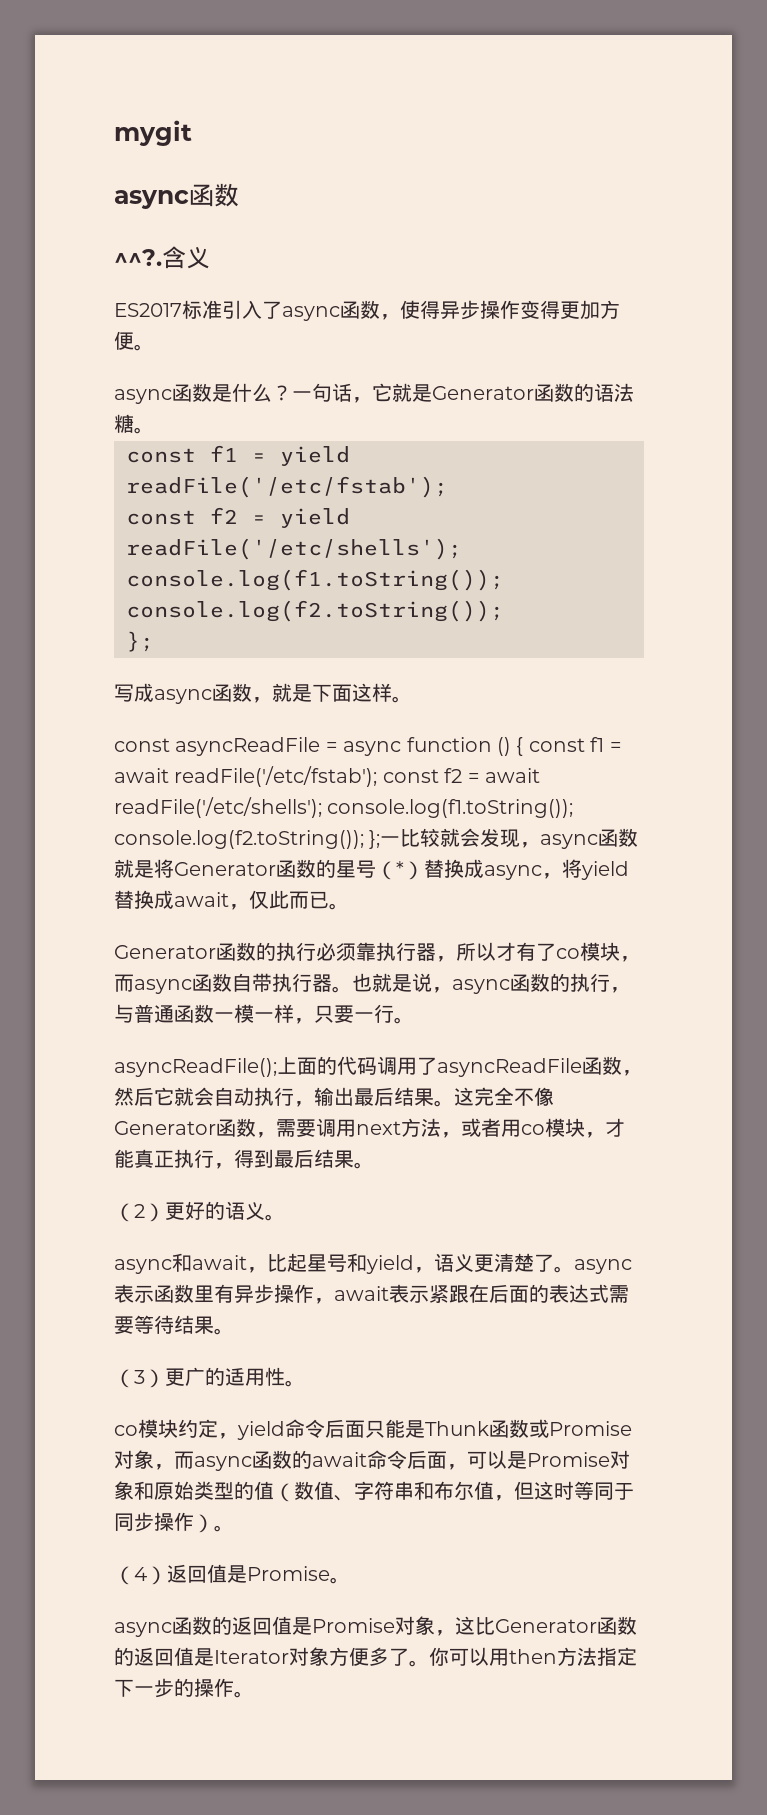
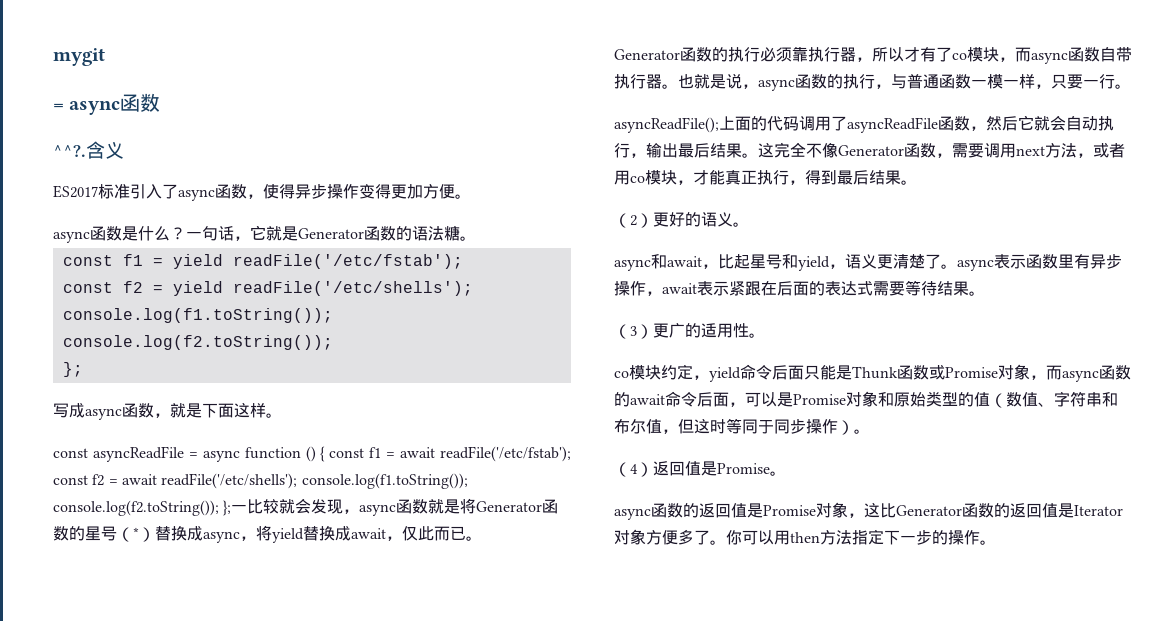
(192, 133) none -> [53,103,64,110] =

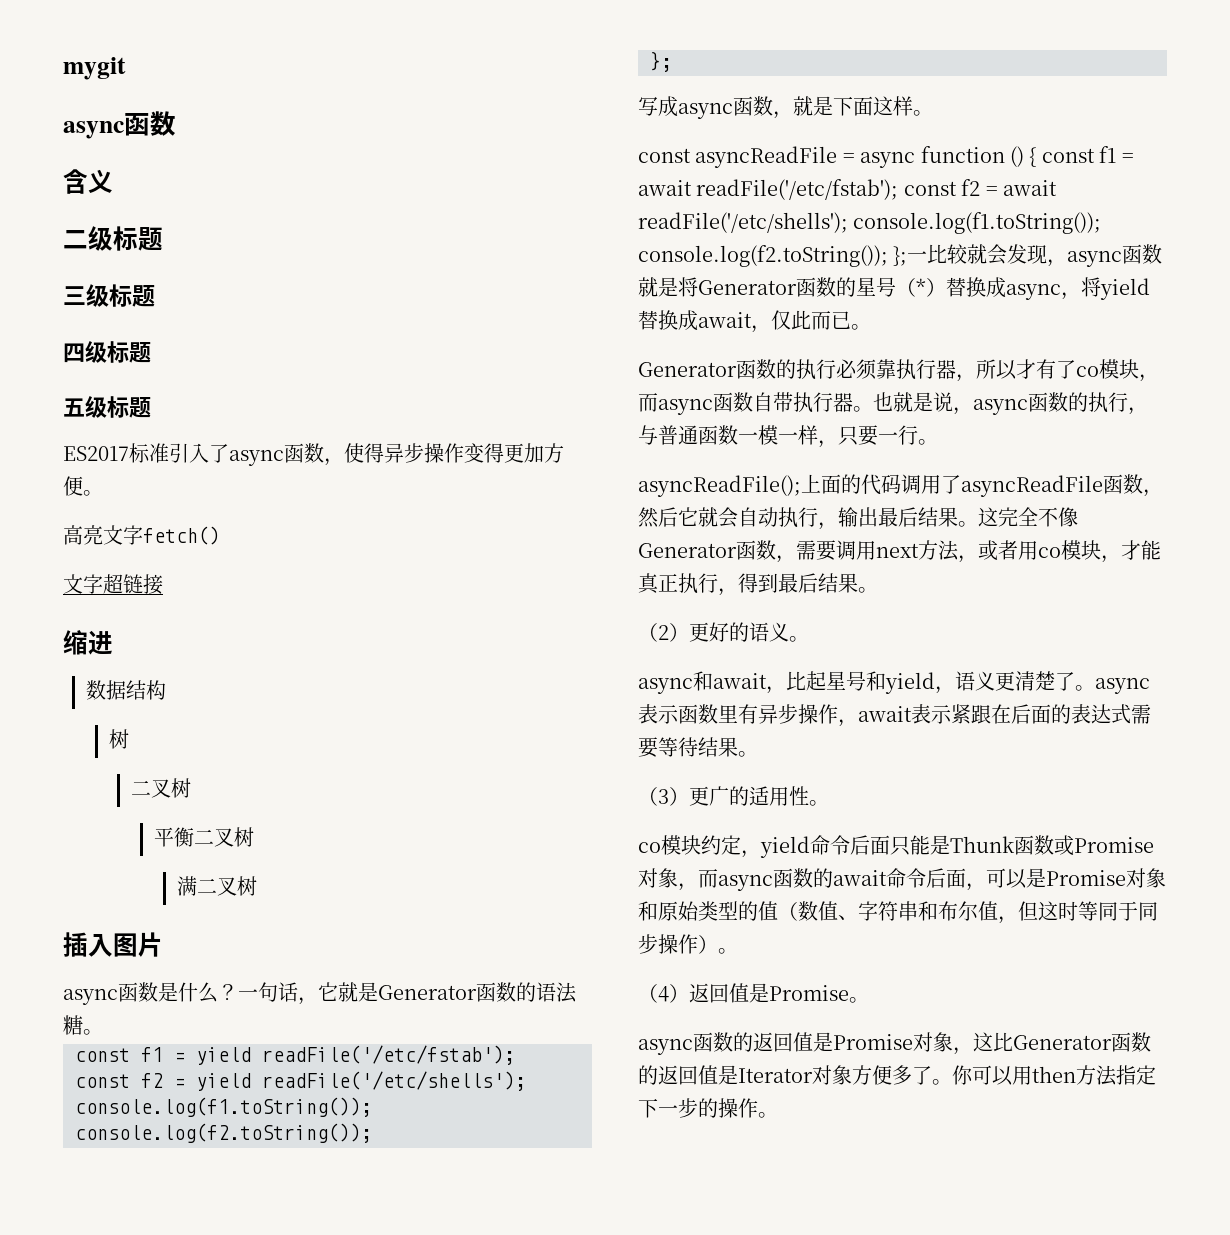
[53,103,64,110] = -> (126, 68) none
[53,145,86,157] ^^?. -> (176, 123) none
(124, 150) none -> [63,226,163,251] [63,284,155,307] [63,341,151,363] [63,396,151,418] // 二级标题 // 三级标题 // 四级标题 // 五级标题
(471, 196) none -> [63,525,220,545] [63,574,163,595] [63,630,113,655] [85,680,166,700] [108,729,129,749] [131,778,192,798] [154,827,255,847] [176,876,257,896] [63,932,163,957] // 高亮文字fetch() // 文字超链接 // 缩进 // 数据结构 // 树 // 二叉树 // 平衡二叉树 // 满二叉树 // 插入图片

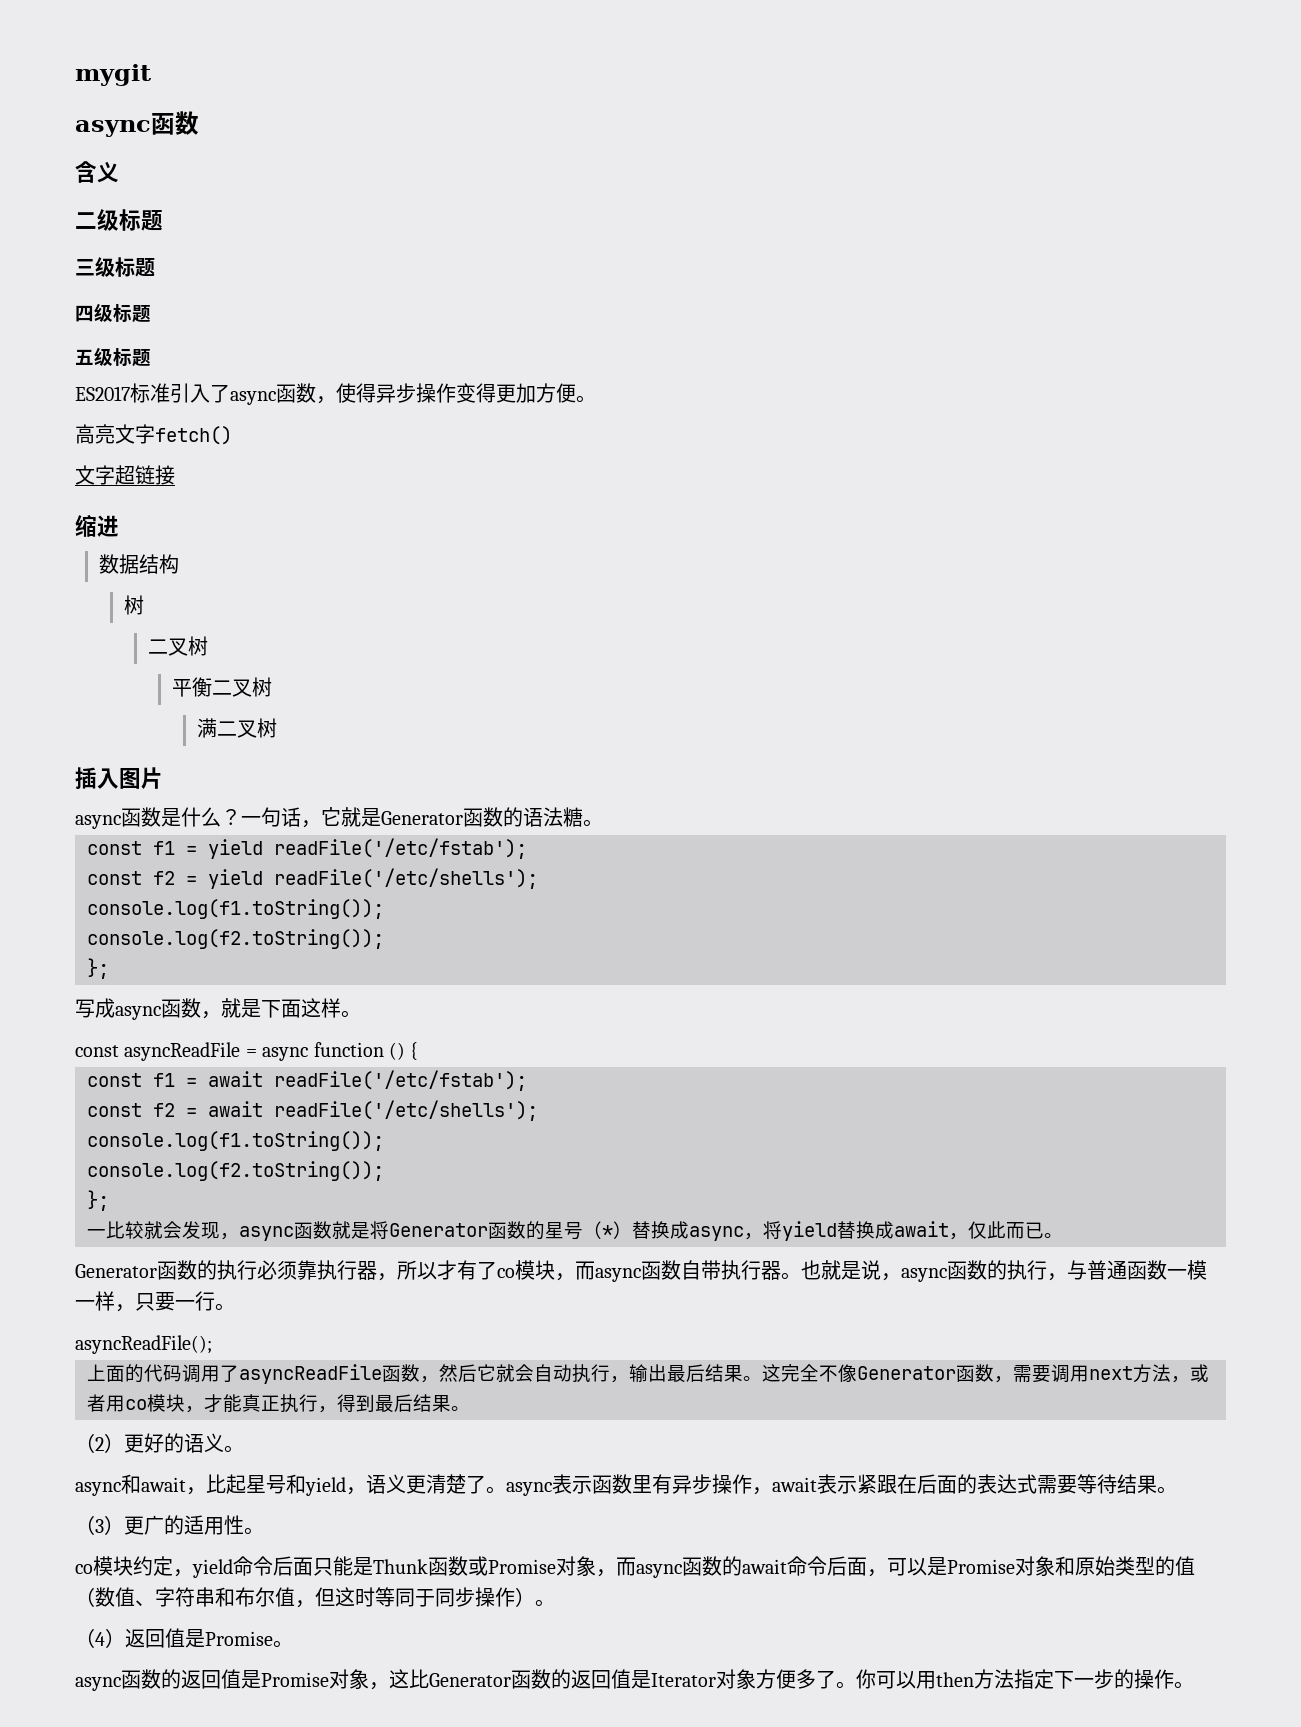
(1037, 157) none -> (419, 1051) //
(899, 189) none -> (527, 1080) //
[853,212,1102,234] [638,245,908,267] console.log(f1.toString()); console.log(f2.toString()); }; -> [87,1131,384,1151] [87,1161,384,1181] [87,1190,109,1211] // console.log(f1.toString()); // console.log(f2.toString()); // }; //
(801, 486) none -> (212, 1344) //

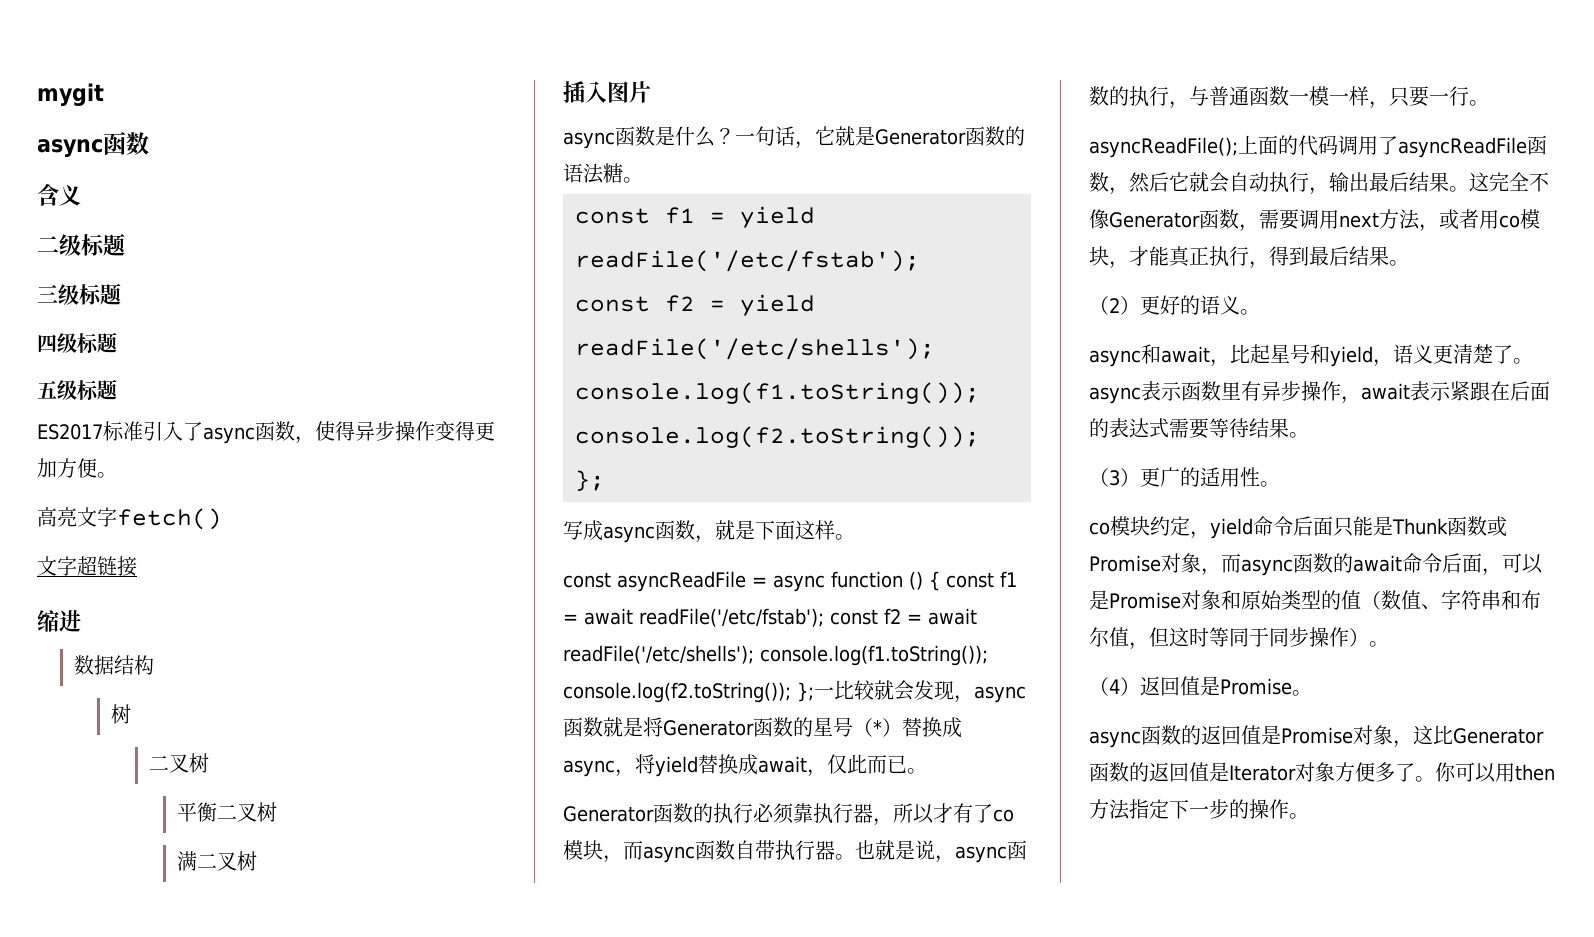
(419, 1051) // -> (940, 581) none
(527, 1080) // -> (824, 617) none
[87,1131,384,1151] [87,1161,384,1181] [87,1190,109,1211] // console.log(f1.toString()); // console.log(f2.toString()); // }; // -> [759,645,988,666] [563,682,814,703] console.log(f1.toString()); console.log(f2.toString()); };
(212, 1344) // -> (1238, 147) none

